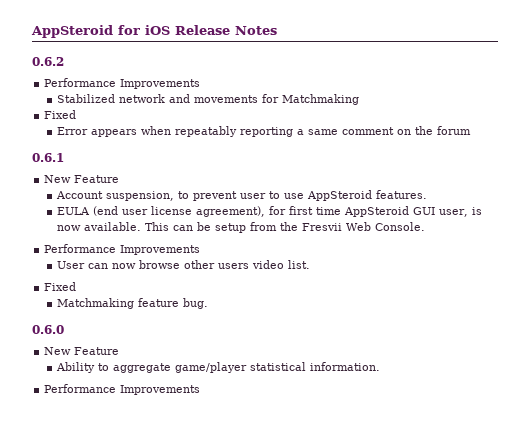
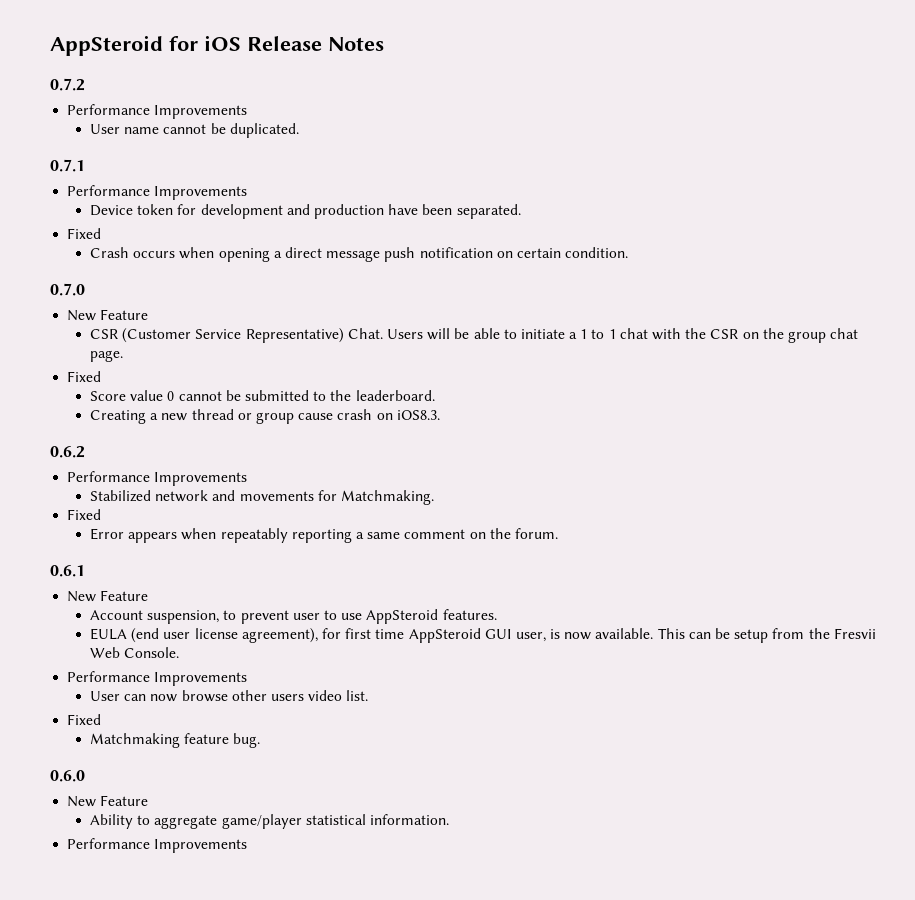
(277, 30) none -> [50,78,85,91] [67,104,248,119] [90,123,299,138] [50,159,85,172] [67,185,248,200] [90,204,521,219] [67,228,102,239] [90,247,629,262] [50,283,85,296] [67,309,149,321] [90,328,859,343] [90,350,124,362] [67,371,102,382] [90,390,435,401] [90,409,440,424] // 0.7.2 // Performance Improvements // User name cannot be duplicated. // 0.7.1 // Performance Improvements // Device token for development and production have been separated. // Fixed // Crash occurs when opening a direct message push notification on certain condition. // 0.7.0 // New Feature // CSR (Customer Service Representative) Chat. Users will be able to initiate a 1 to 1 chat with the CSR on the group chat page. // Fixed // Score value 0 cannot be submitted to the leaderboard. // Creating a new thread or group cause crash on iOS8.3.
[281,94,359,105] Matchmaking -> [340,490,434,505] Matchmaking.
[436,126,471,135] forum -> [514,528,558,539] forum.

